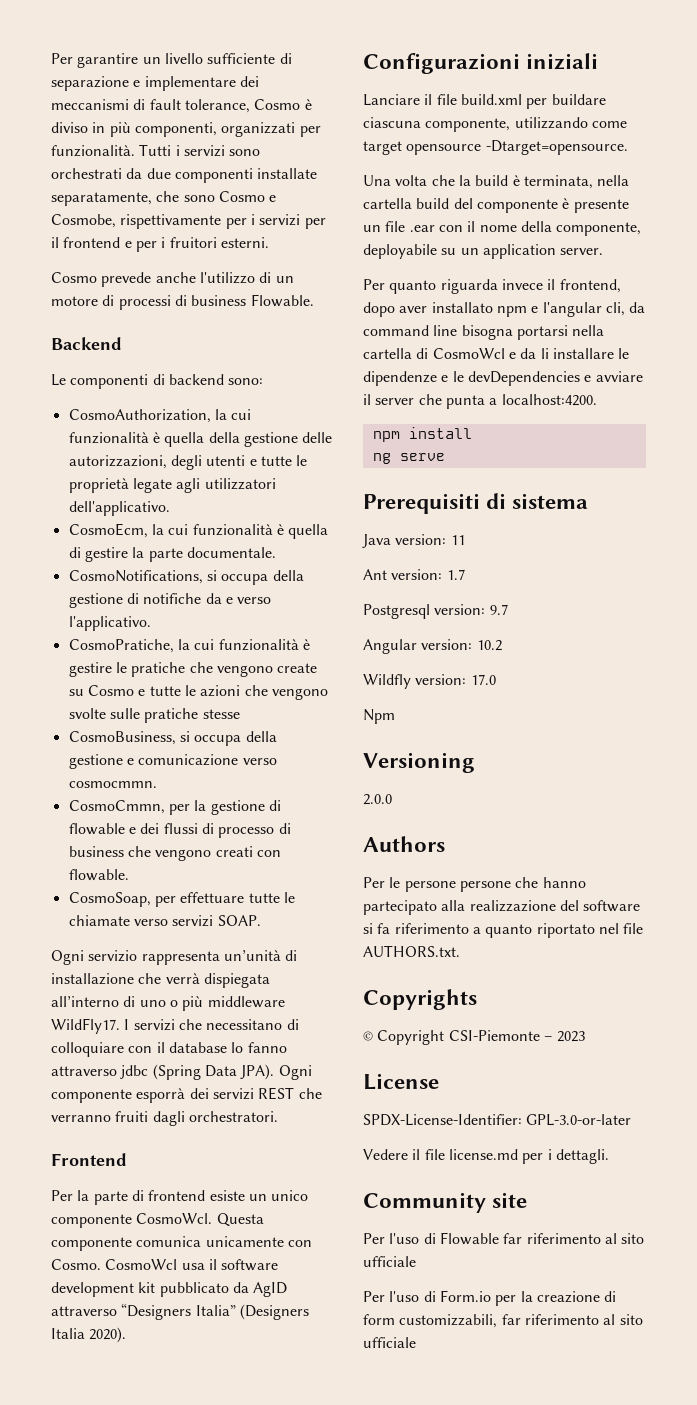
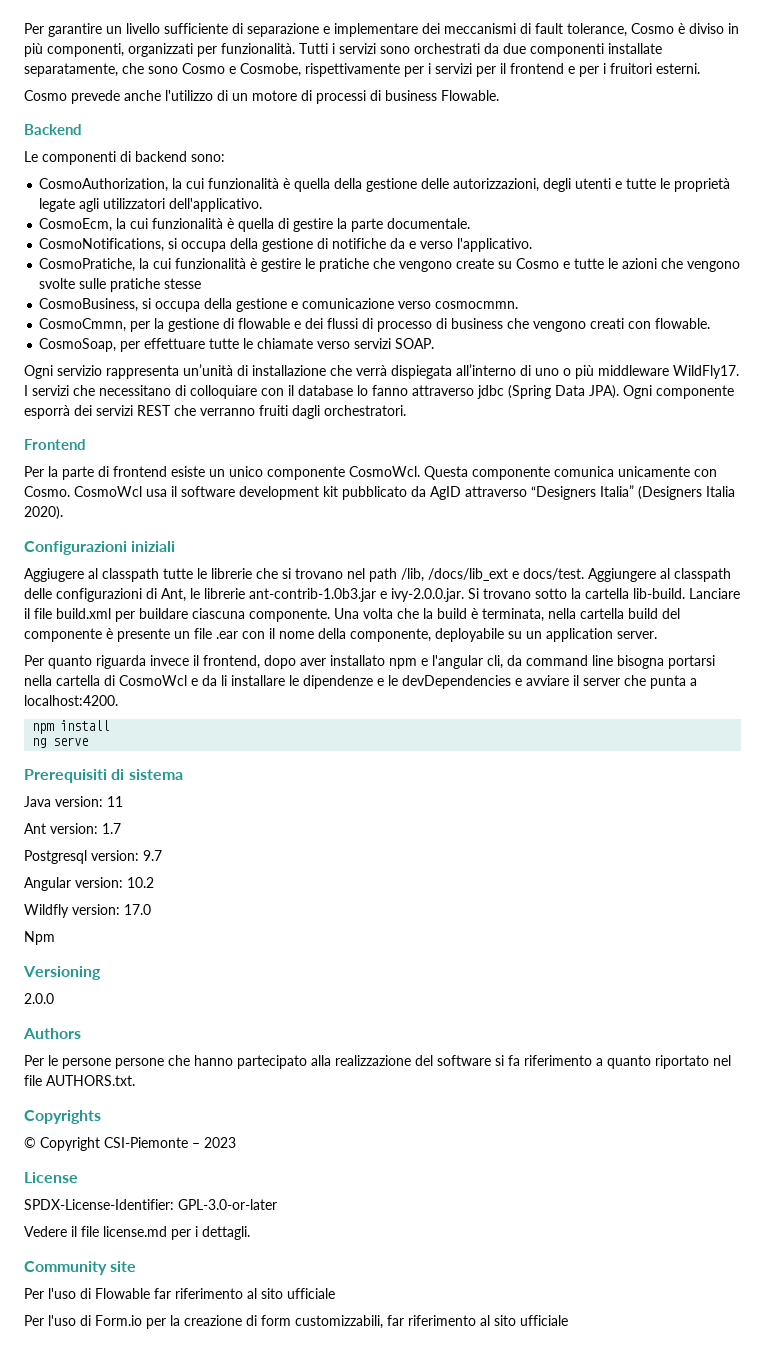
(599, 61) none -> [24,568,731,582] [24,588,685,602] Aggiugere al classpath tutte le librerie che si trovano nel path /lib, /docs/lib_ext e docs/test. Aggiungere al classpath delle configurazioni di Ant, le librerie ant-contrib-1.0b3.jar e ivy-2.0.0.jar. Si trovano sotto la cartella lib-build.
[425,117,627,132] [363,140,628,155] componente, utilizzando come target opensource -Dtarget=opensource. // -> [249,608,330,622] componente.

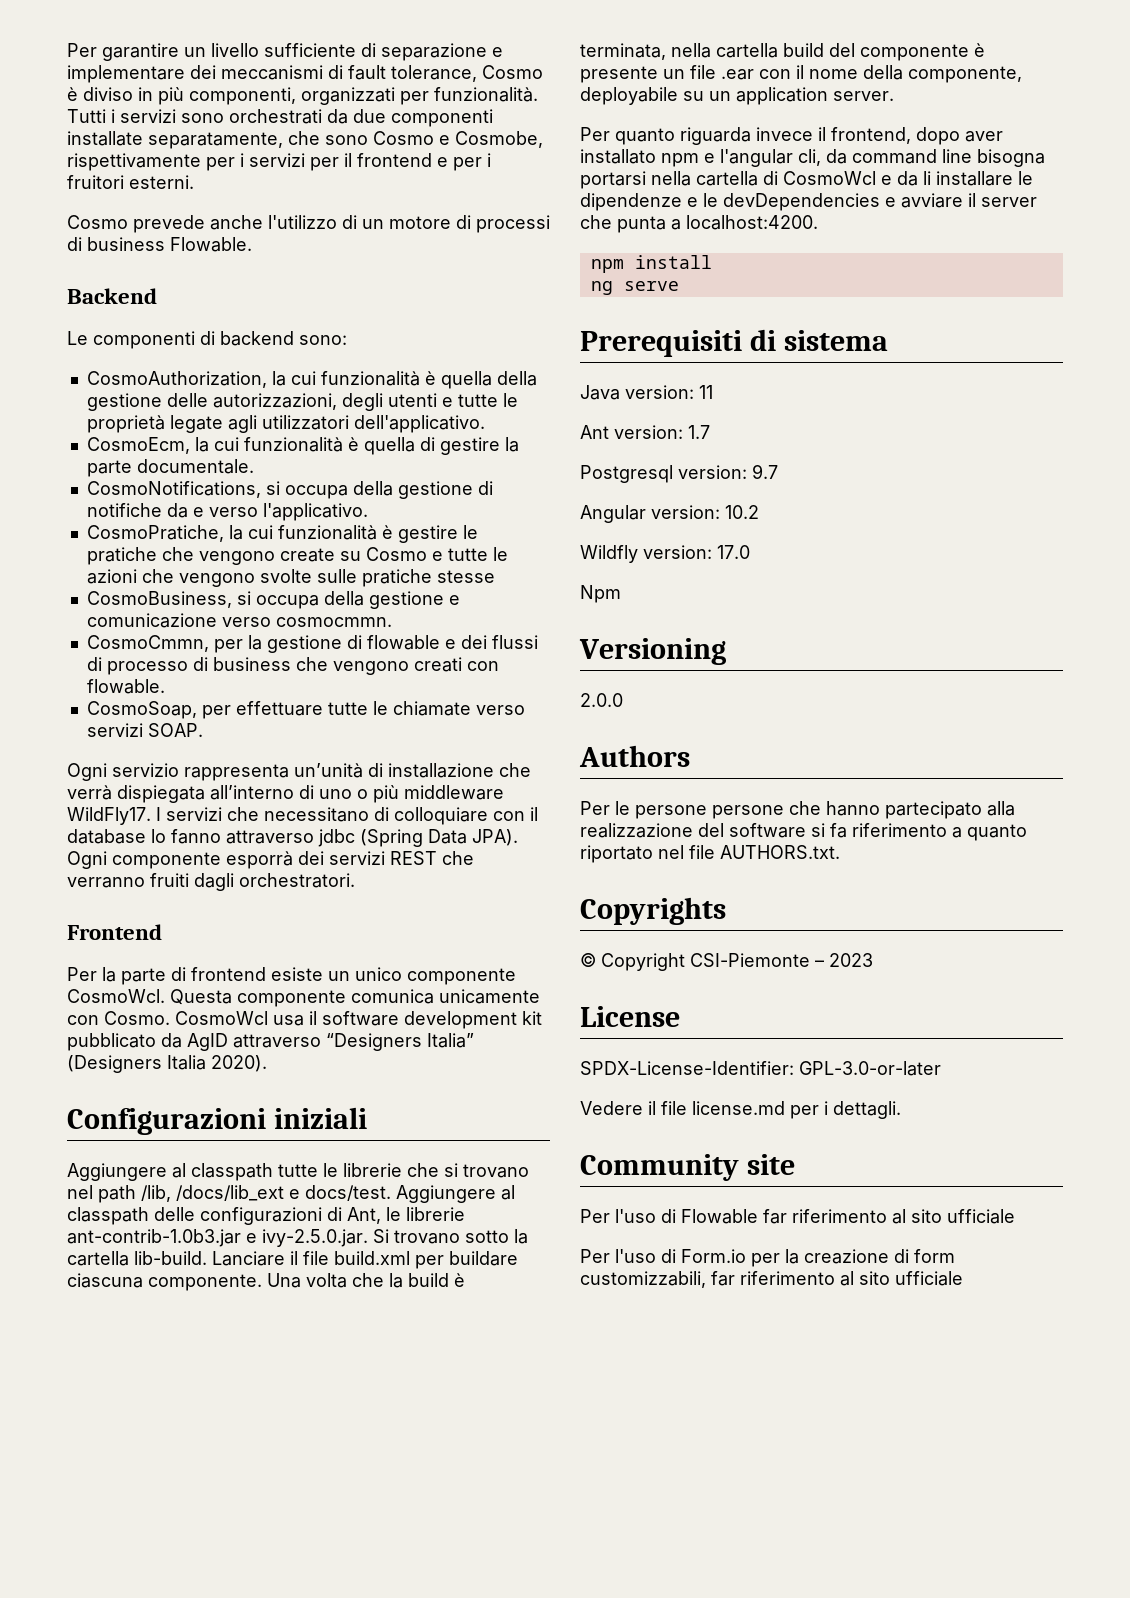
[24,568,84,582] Aggiugere -> [67,1163,167,1181] Aggiungere
[391,588,464,602] ivy-2.0.0.jar. -> [262,1229,368,1247] ivy-2.5.0.jar.

